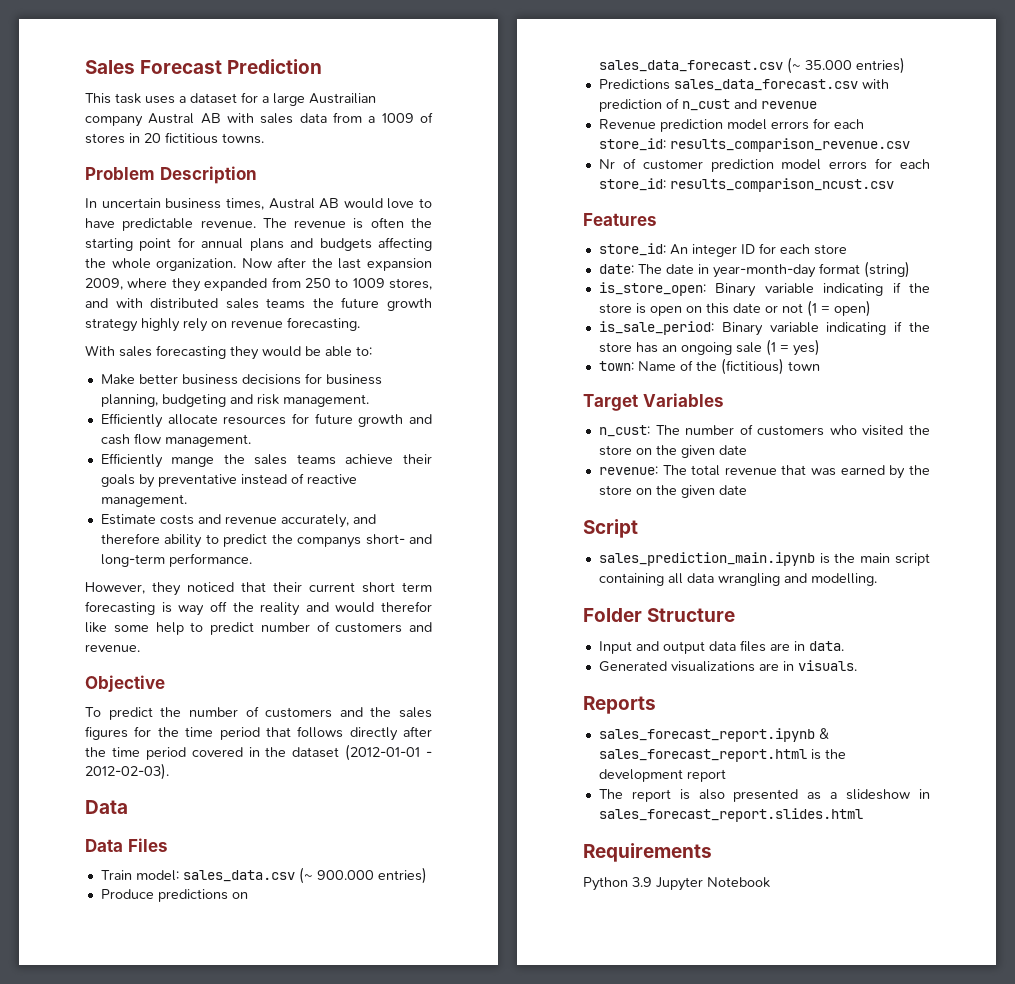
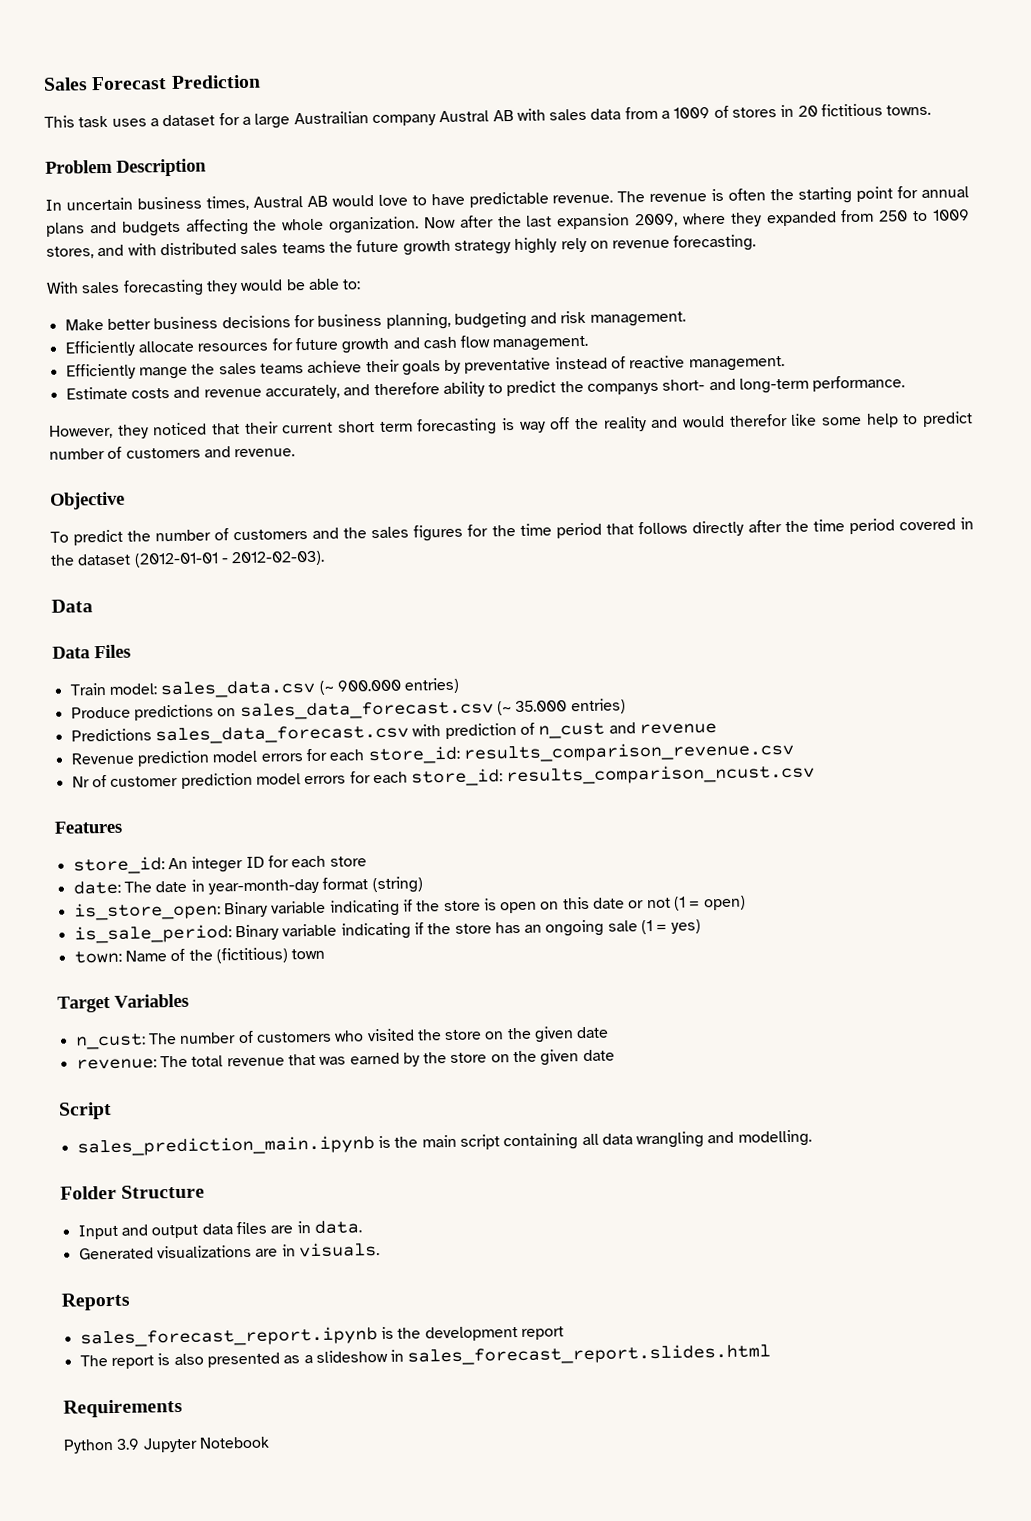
[818,728,829,739] [598,749,807,762] & sales_forecast_report.html -> (378, 1337) none

